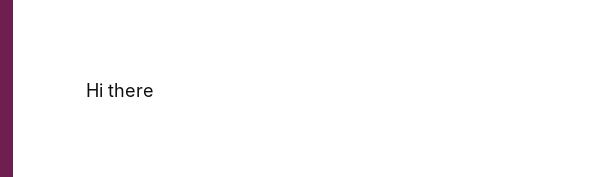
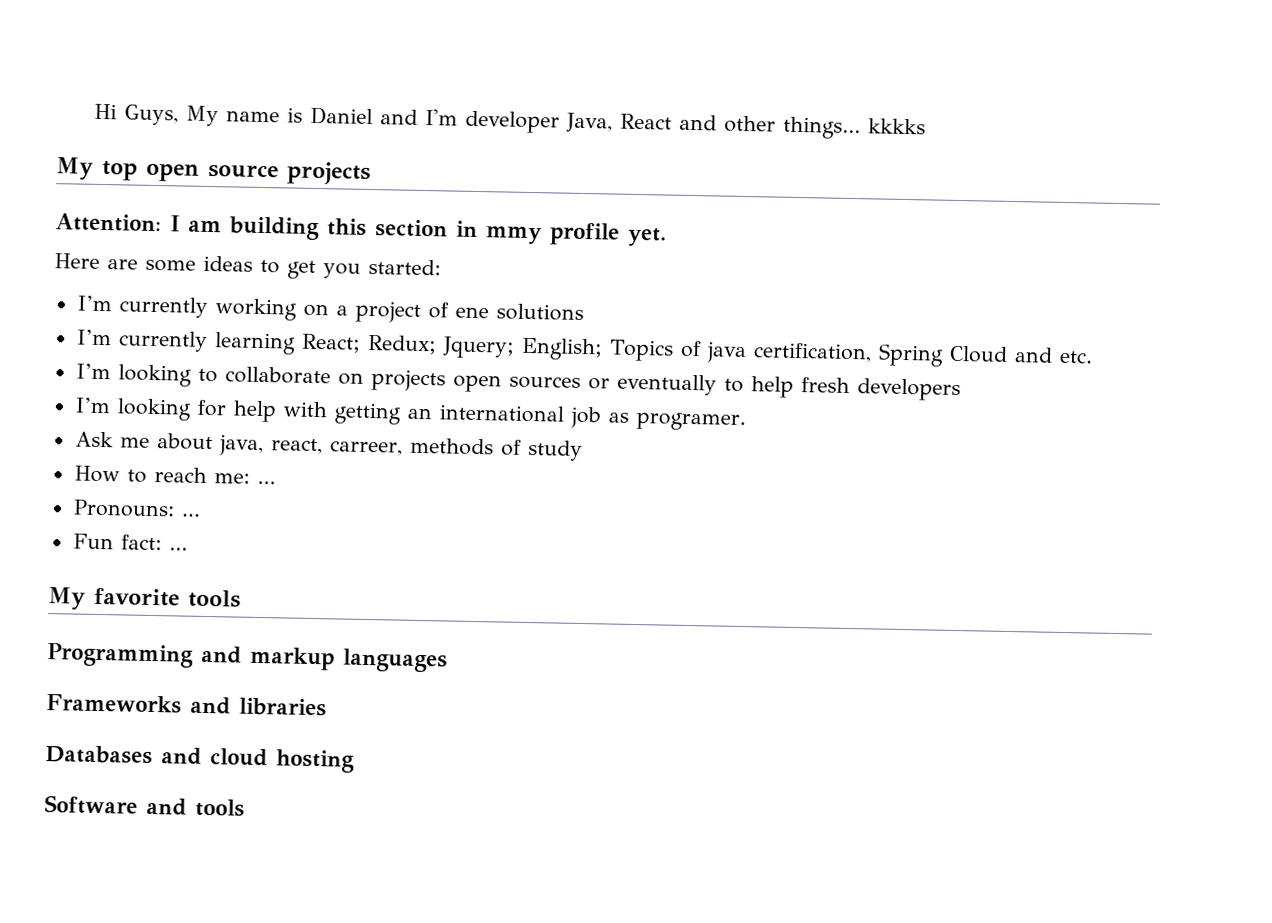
[108,83,154,97] there -> [123,104,926,140] [56,157,371,185] [55,213,667,247] [54,253,441,279] [76,295,584,323] [76,329,1093,367] [75,363,961,402] [74,397,746,432] [74,431,583,461] [73,465,276,485] [72,499,200,518] [72,533,188,551] [48,587,241,610] [47,643,448,673] [46,694,327,717] [45,745,355,773] [44,795,245,817] Guys, My name is Daniel and I'm developer Java, React and other things... kkkks // My top open source projects // Attention: I am building this section in mmy profile yet. // Here are some ideas to get you started: // I’m currently working on a project of ene solutions // I’m currently learning React; Redux; Jquery; English; Topics of java certification, Spring Cloud and etc. // I’m looking to collaborate on projects open sources or eventually to help fresh developers // I’m looking for help with getting an international job as programer. // Ask me about java, react, carreer, methods of study // How to reach me: ... // Pronouns: ... // Fun fact: ... // My favorite tools // Programming and markup languages // Frameworks and libraries // Databases and cloud hosting // Software and tools

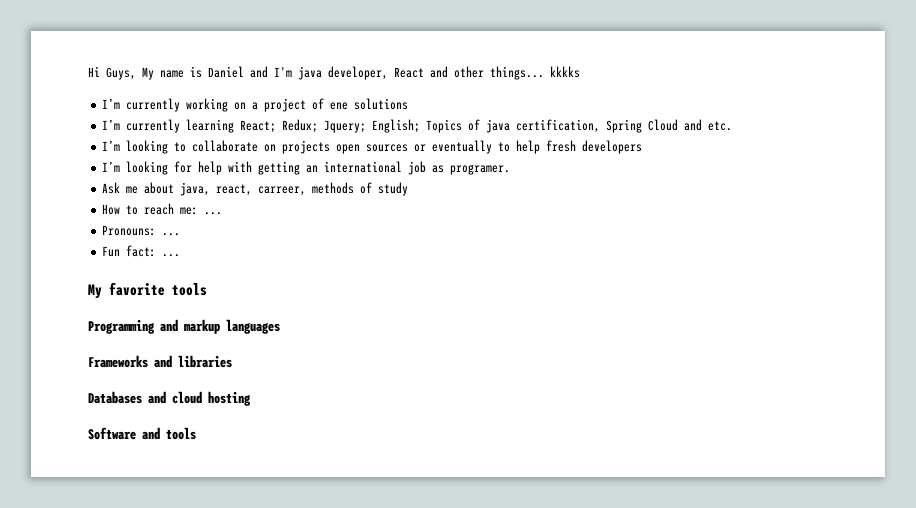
[464,110,613,134] developer Java, -> [298,66,388,80] java developer,
[56,157,371,185] [55,213,667,247] [54,253,441,279] // My top open source projects // Attention: I am building this section in mmy profile yet. // Here are some ideas to get you started: -> (580, 72) none

